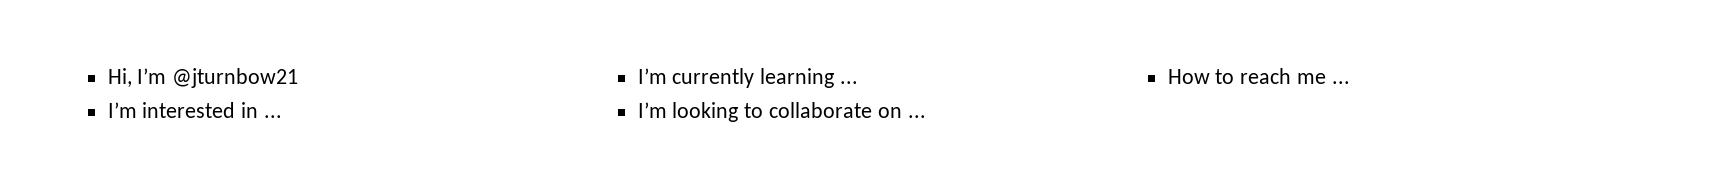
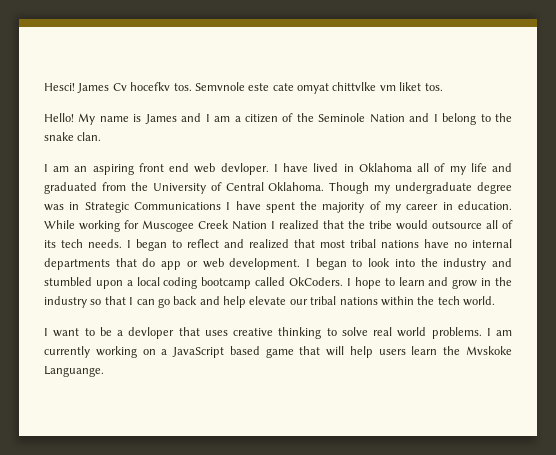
[107,68,299,88] [107,102,283,118] [637,68,859,88] [637,102,926,122] [1167,68,1350,84] Hi, I’m @jturnbow21 // I’m interested in ... // I’m currently learning ... // I’m looking to collaborate on ... // How to reach me ... -> [44,82,443,94] [44,113,513,125] [44,132,102,141] [44,163,513,175] [44,182,512,194] [44,201,513,213] [44,220,513,232] [44,239,512,251] [44,258,512,270] [44,277,512,289] [44,296,495,308] [44,327,512,339] [44,346,512,358] [44,366,104,377] Hesci! James Cv hocefkv tos. Semvnole este cate omyat chittvlke vm liket tos. // Hello! My name is James and I am a citizen of the Seminole Nation and I belong to the snake clan. // I am an aspiring front end web devloper. I have lived in Oklahoma all of my life and graduated from the University of Central Oklahoma. Though my undergraduate degree was in Strategic Communications I have spent the majority of my career in education. While working for Muscogee Creek Nation I realized that the tribe would outsource all of its tech needs. I began to reflect and realized that most tribal nations have no internal departments that do app or web development. I began to look into the industry and stumbled upon a local coding bootcamp called OkCoders. I hope to learn and grow in the industry so that I can go back and help elevate our tribal nations within the tech world. // I want to be a devloper that uses creative thinking to solve real world problems. I am currently working on a JavaScript based game that will help users learn the Mvskoke Languange.

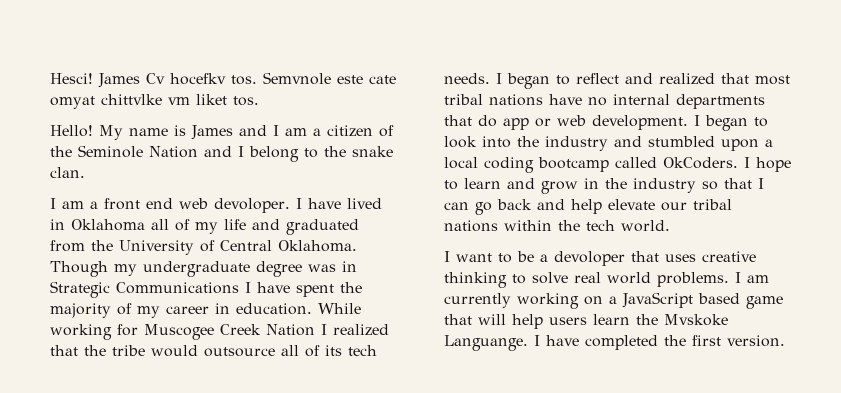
[74,164,134,175] an aspiring -> [90,201,98,209] a
[220,163,269,175] devloper. -> [214,198,290,213] devoloper.
[128,327,175,339] devloper -> [554,251,625,266] devoloper
(104, 371) none -> [534,335,785,350] I have completed the first version.

